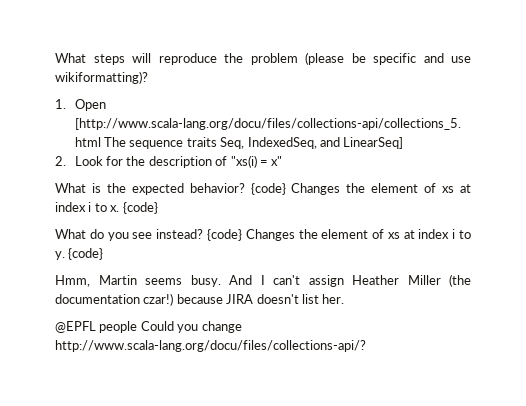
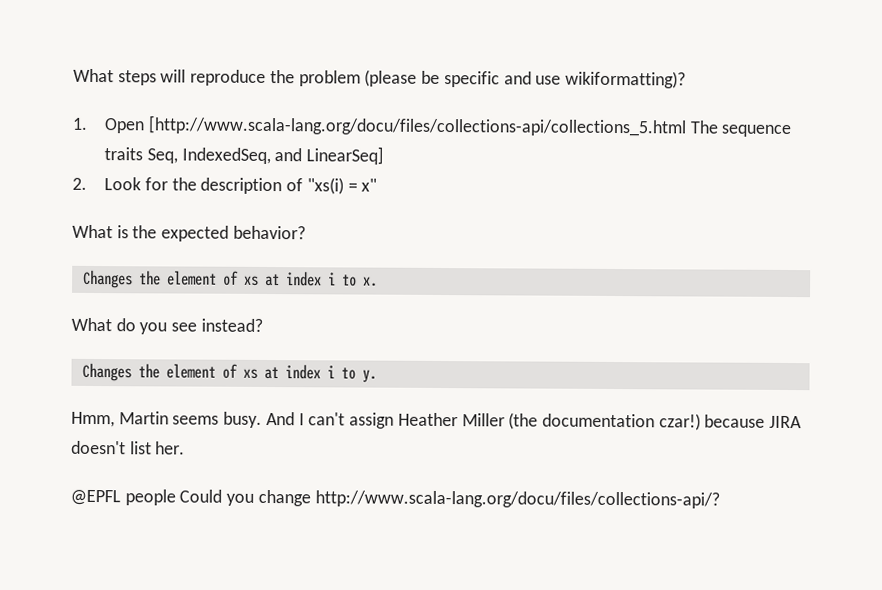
[250,183,286,195] {code} -> (306, 232) //
[122,202,158,214] {code} -> (378, 281) none
[206,229,242,241] {code} -> (263, 325) //
[68,248,104,260] {code} -> (377, 376) none

